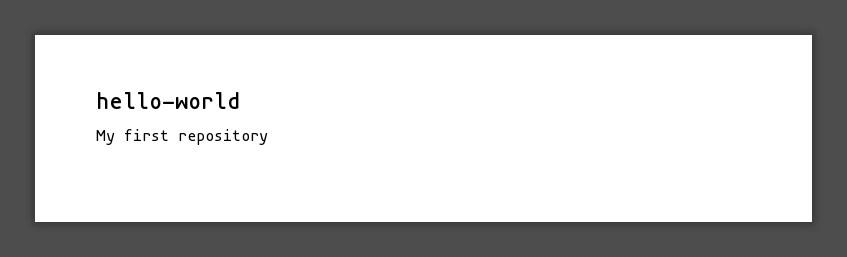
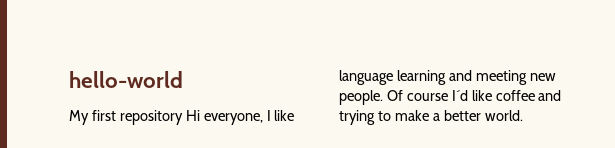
(268, 137) none -> [185,110,295,125] [339,70,556,85] [339,90,562,105] [339,110,523,125] Hi everyone, I like language learning and meeting new people. Of course I´d like coffee and trying to make a better world.

